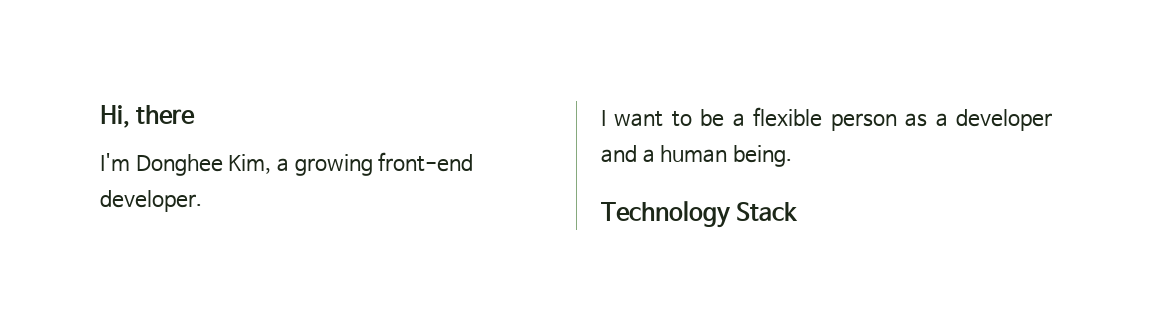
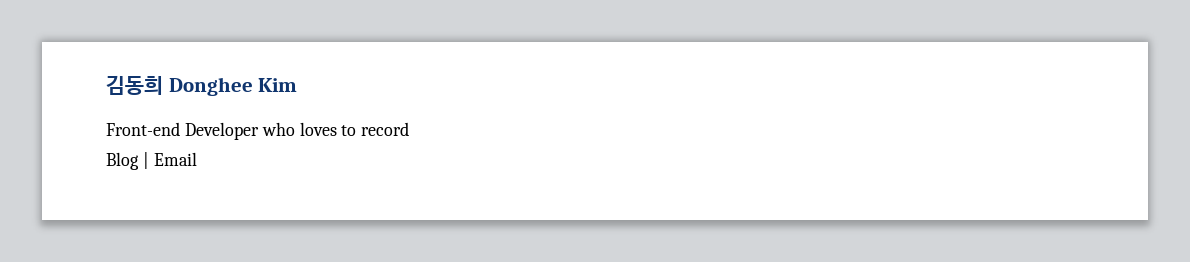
[100,105,196,128] [100,152,474,176] [100,190,202,212] [601,107,1052,131] [601,145,792,167] [601,201,799,228] Hi, there // I'm Donghee Kim, a growing front-end developer. // I want to be a flexible person as a developer and a human being. // Technology Stack -> [106,75,298,96] [106,122,410,140] [106,152,197,170] 김동희 Donghee Kim // Front-end Developer who loves to record // Blog | Email

